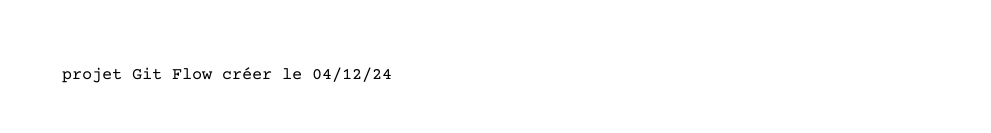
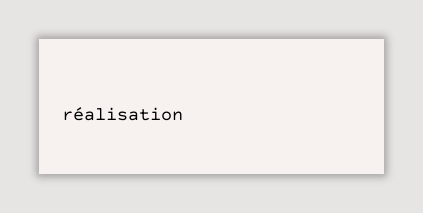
[62,67,392,83] projet Git Flow créer le 04/12/24 -> [62,107,183,121] réalisation

